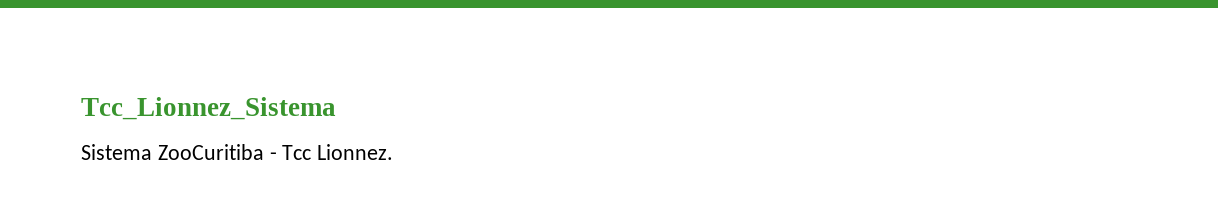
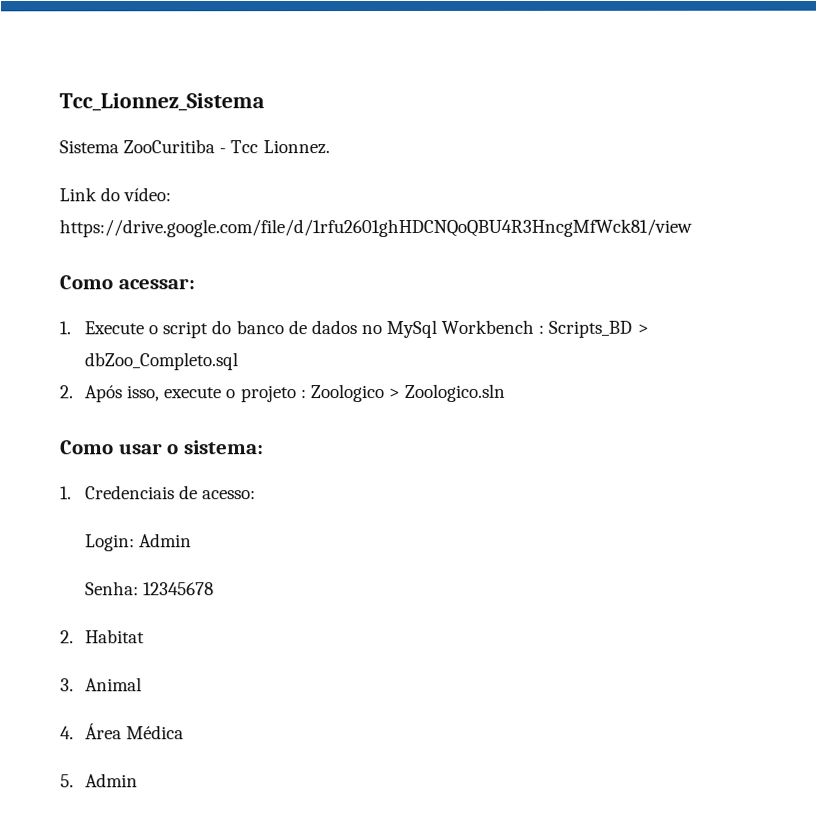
(394, 152) none -> [59,187,172,202] [59,218,692,238] [59,275,195,290] [59,319,649,339] [84,352,239,371] [59,383,506,403] [60,440,265,455] [60,485,257,500] [85,533,193,552] [85,581,215,596] [60,629,146,644] [60,677,143,692] [60,723,185,740] [60,773,139,788] // Link do vídeo: https://drive.google.com/file/d/1rfu2601ghHDCNQoQBU4R3HncgMfWck81/view // Como acessar: // 1. Execute o script do banco de dados no MySql Workbench : Scripts_BD > dbZoo_Completo.sql // 2. Após isso, execute o projeto : Zoologico > Zoologico.sln // Como usar o sistema: // 1. Credenciais de acesso: // Login: Admin // Senha: 12345678 // 2. Habitat // 3. Animal // 4. Área Médica // 5. Admin

